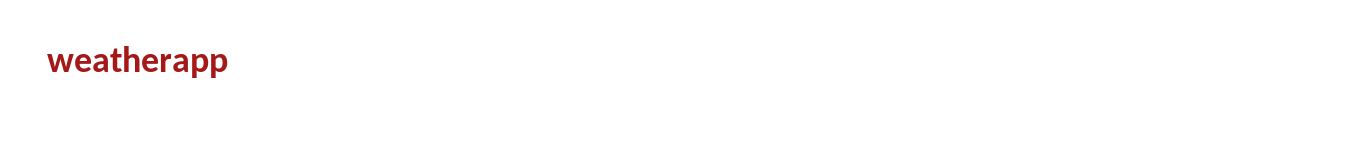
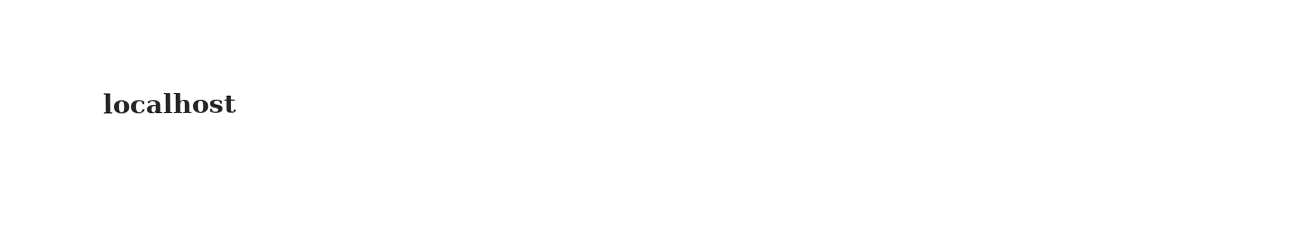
[47,46,228,78] weatherapp -> [102,92,236,114] localhost

